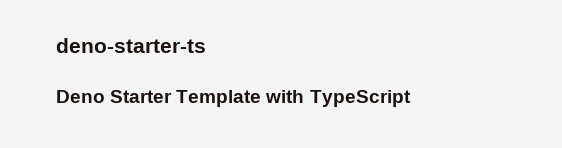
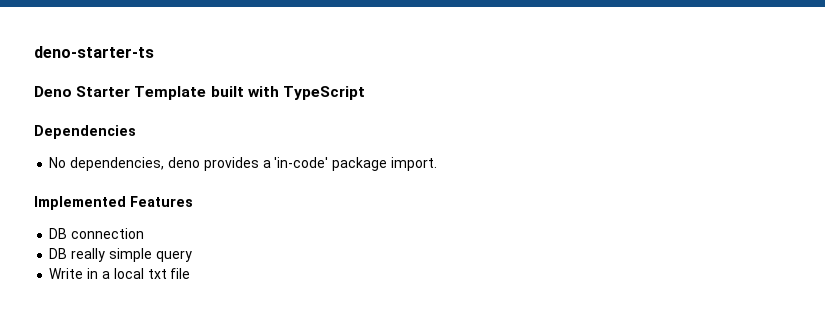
(262, 98) none -> [210,86,244,97] built
(411, 98) none -> [34,125,136,139] [49,157,437,171] [34,196,193,210] [49,228,145,239] [49,248,192,262] [49,268,191,279] // Dependencies // No dependencies, deno provides a 'in-code' package import. // Implemented Features // DB connection // DB really simple query // Write in a local txt file

